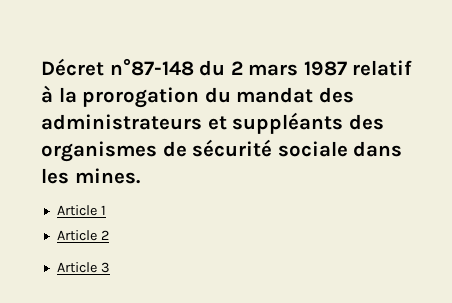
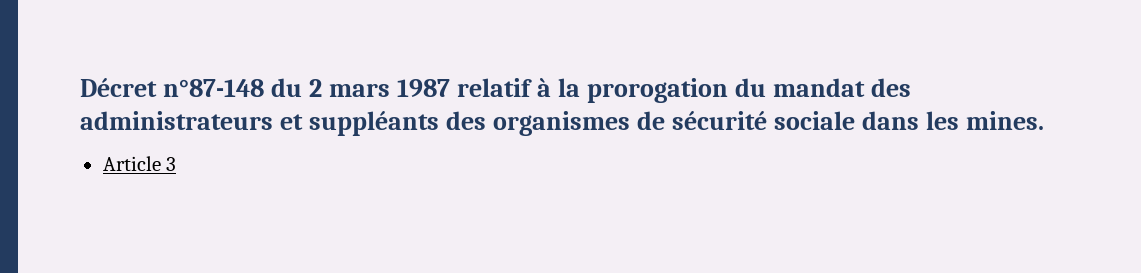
[56,205,106,216] [56,230,109,241] // Article 1 // Article 2 -> (1045, 120) none

